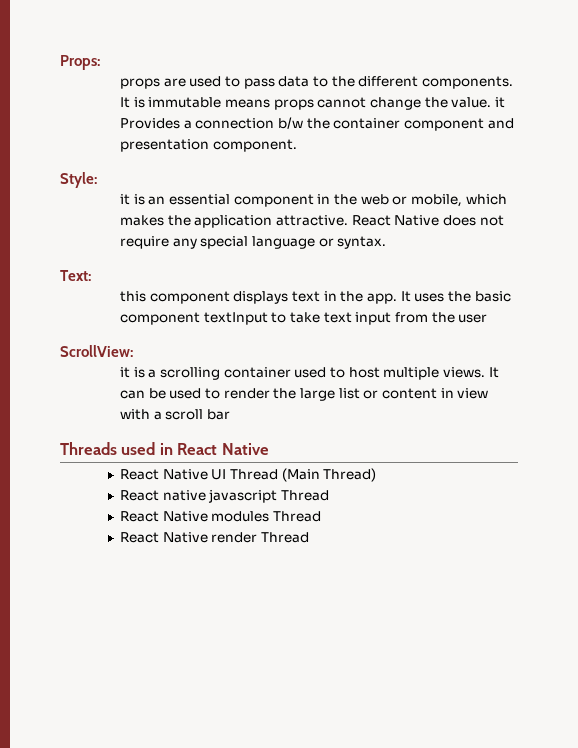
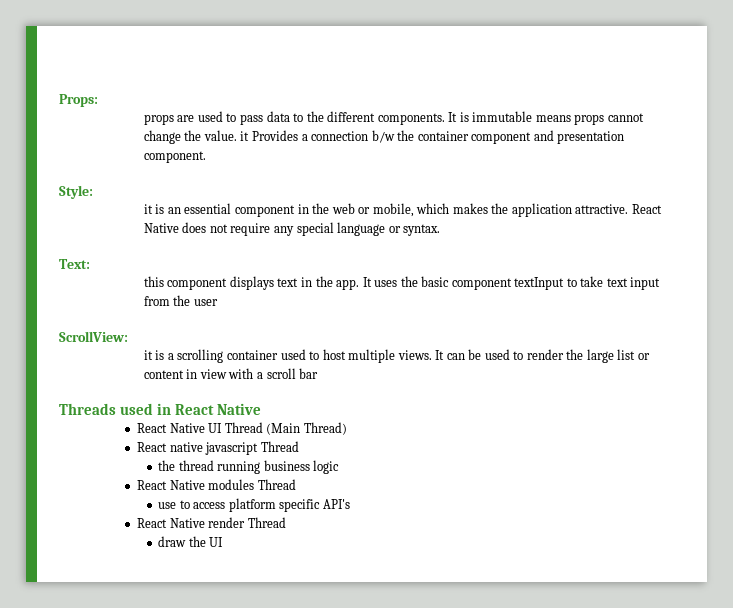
(329, 495) none -> [158,460,340,474] // the thread running business logic
(321, 516) none -> [158,498,350,512] // use to access platform specific API's
(309, 537) none -> [158,536,224,547] // draw the UI

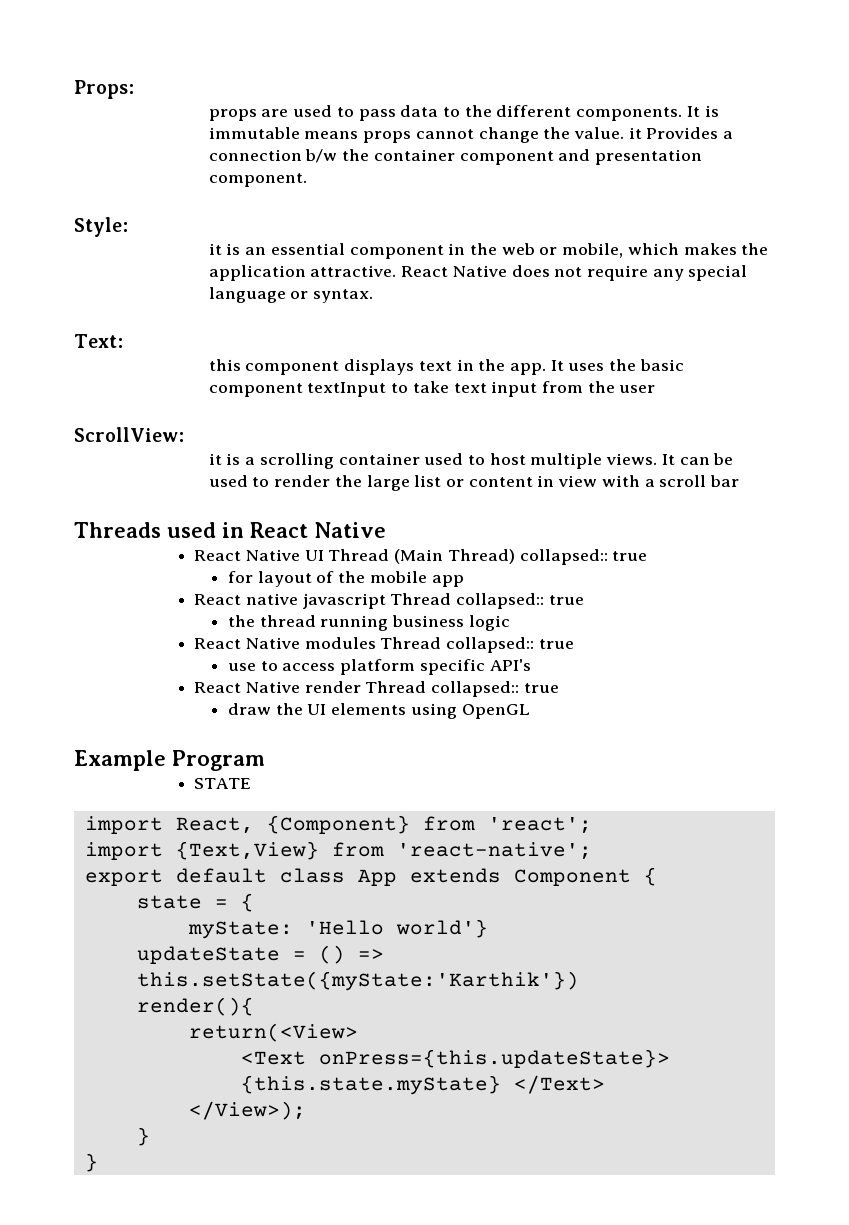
(347, 428) none -> [519,549,648,565] [227,571,464,587] collapsed:: true // for layout of the mobile app
(299, 446) none -> [456,593,584,609] collapsed:: true
(296, 484) none -> [446,637,574,653] collapsed:: true
(286, 522) none -> [431,681,559,697] collapsed:: true
(224, 542) none -> [331,703,530,719] [74,750,265,771] [194,778,252,789] [84,815,592,834] [84,841,592,860] [84,867,657,886] [136,893,254,912] [187,919,488,939] [136,945,384,964] [136,971,579,991] [136,997,254,1016] [188,1023,358,1042] [240,1049,670,1068] [240,1075,605,1095] [188,1101,306,1120] [136,1127,150,1146] [84,1153,98,1172] elements using OpenGL // Example Program // STATE // import React, {Component} from 'react'; // import {Text,View} from 'react-native'; // export default class App extends Component { // state = { // myState: 'Hello world'} // updateState = () => this.setState({myState:'Karthik'}) // render(){ // return(<View> // <Text onPress={this.updateState}> {this.state.myState} </Text> // </View>); // } // }

